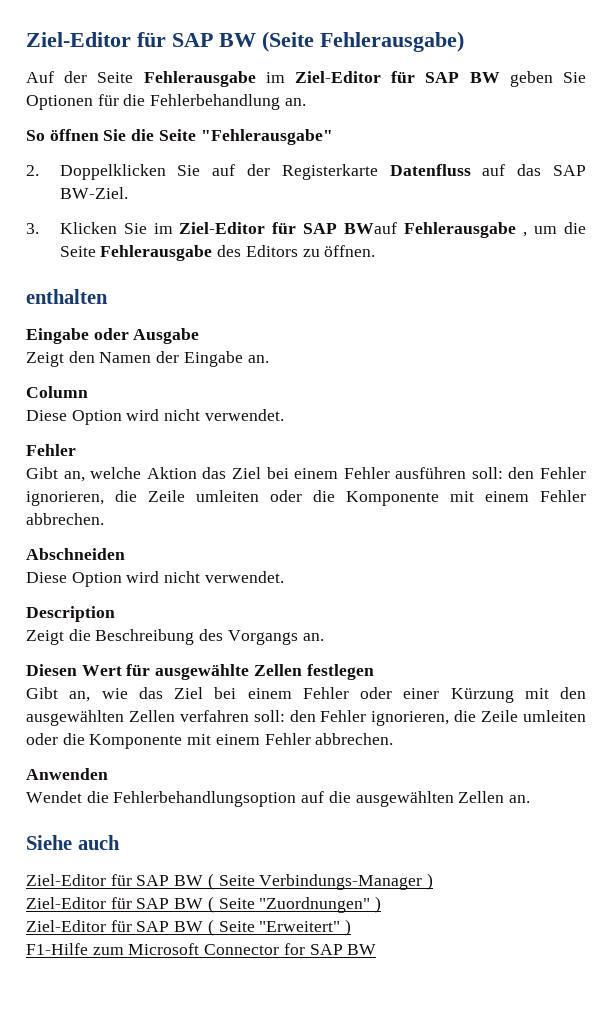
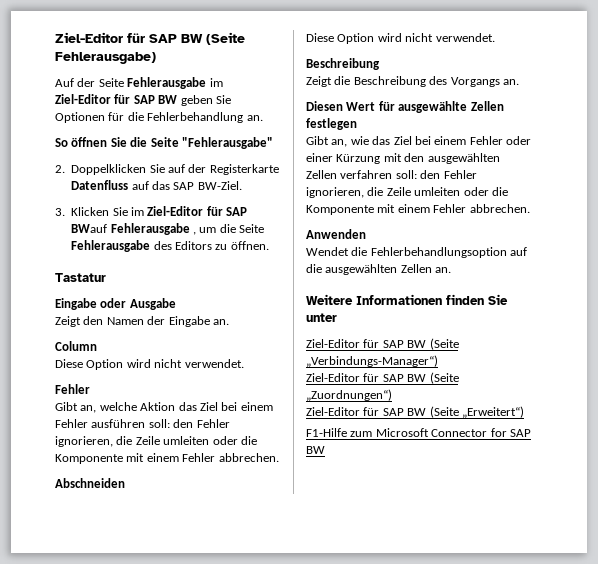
[26,289,108,304] enthalten -> [55,273,106,282] Tastatur
[26,606,115,622] Description -> [306,58,380,70] Beschreibung
[26,835,120,850] [26,873,434,890] [26,896,382,913] [26,919,352,936] Siehe auch // Ziel-Editor für SAP BW ( Seite Verbindungs-Manager ) // Ziel-Editor für SAP BW ( Seite "Zuordnungen" ) // Ziel-Editor für SAP BW ( Seite "Erweitert" ) -> [306,294,508,305] [306,313,337,322] [306,338,459,350] [306,355,438,367] [306,372,459,384] [306,389,392,401] [306,406,524,418] Weitere Informationen finden Sie unter // Ziel-Editor für SAP BW (Seite „Verbindungs-Manager“) // Ziel-Editor für SAP BW (Seite „Zuordnungen“) // Ziel-Editor für SAP BW (Seite „Erweitert“)

